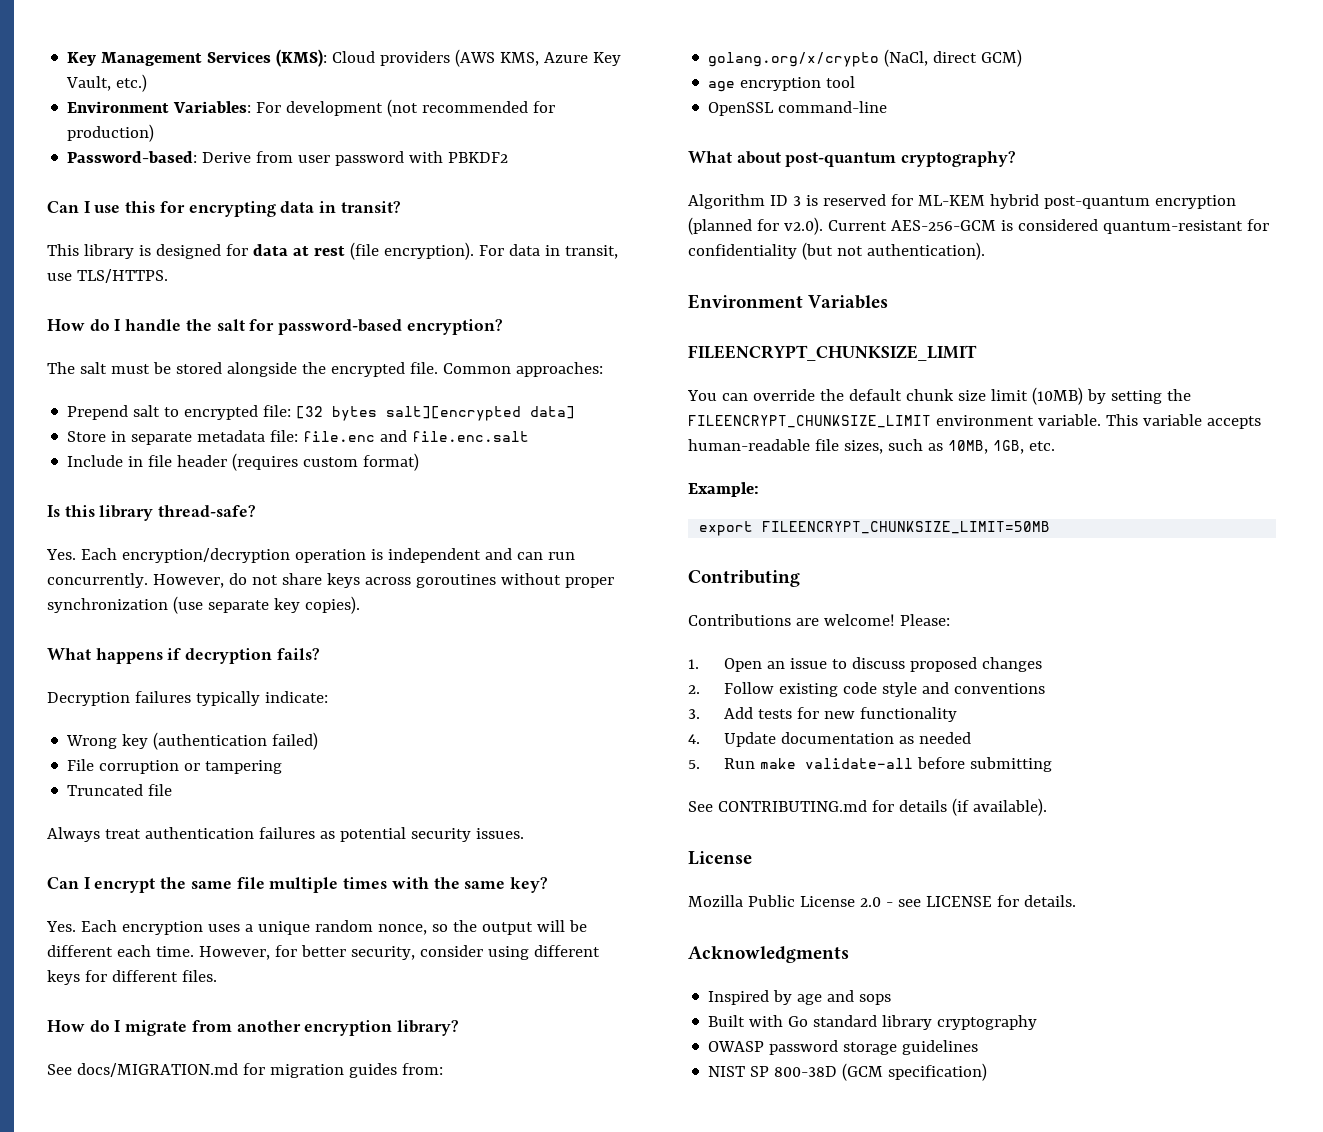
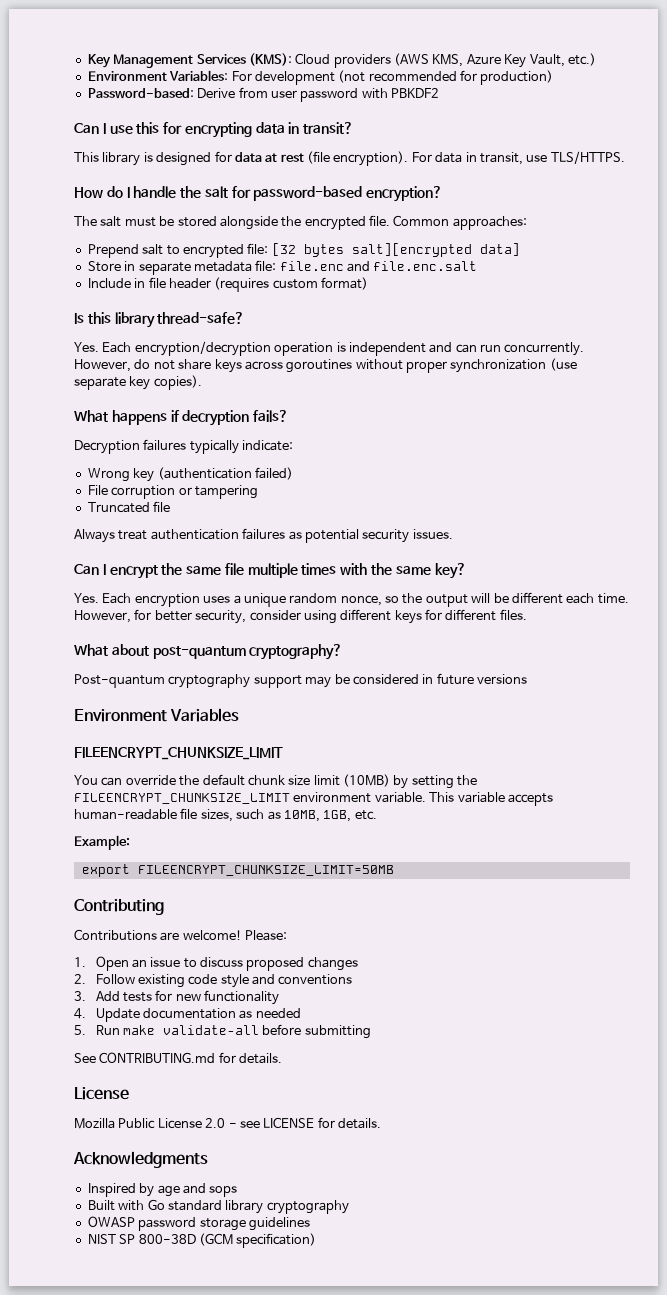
[47,1020,460,1036] [47,1063,443,1078] [708,49,1023,67] [708,76,856,92] [708,101,888,116] [688,151,1017,167] [688,194,1236,209] [688,217,1269,235] [688,242,985,260] How do I migrate from another encryption library? // See docs/MIGRATION.md for migration guides from: // golang.org/x/crypto (NaCl, direct GCM) // age encryption tool // OpenSSL command-line // What about post-quantum cryptography? // Algorithm ID 3 is reserved for ML-KEM hybrid post-quantum encryption (planned for v2.0). Current AES-256-GCM is considered quantum-resistant for confidentiality (but not authentication). -> [74,644,343,660] [74,673,527,688] What about post-quantum cryptography? // Post-quantum cryptography support may be considered in future versions
[898,798,1047,816] details (if available). -> [239,1053,283,1064] details.

